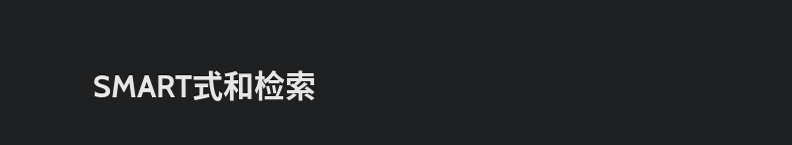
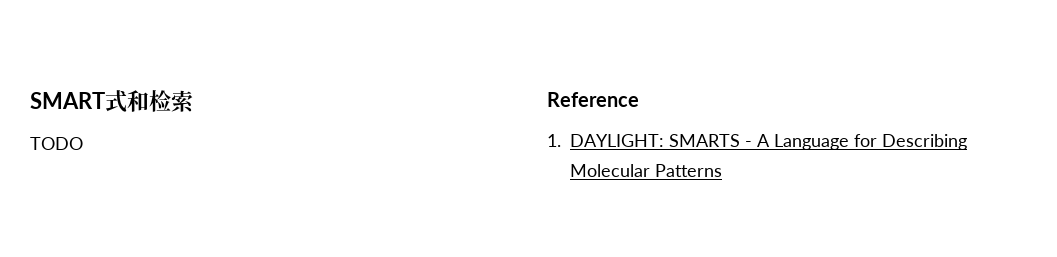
(317, 86) none -> [30,137,83,150] [547,92,639,107] [547,134,967,150] [570,164,722,177] // TODO // Reference // 1. DAYLIGHT: SMARTS - A Language for Describing Molecular Patterns

